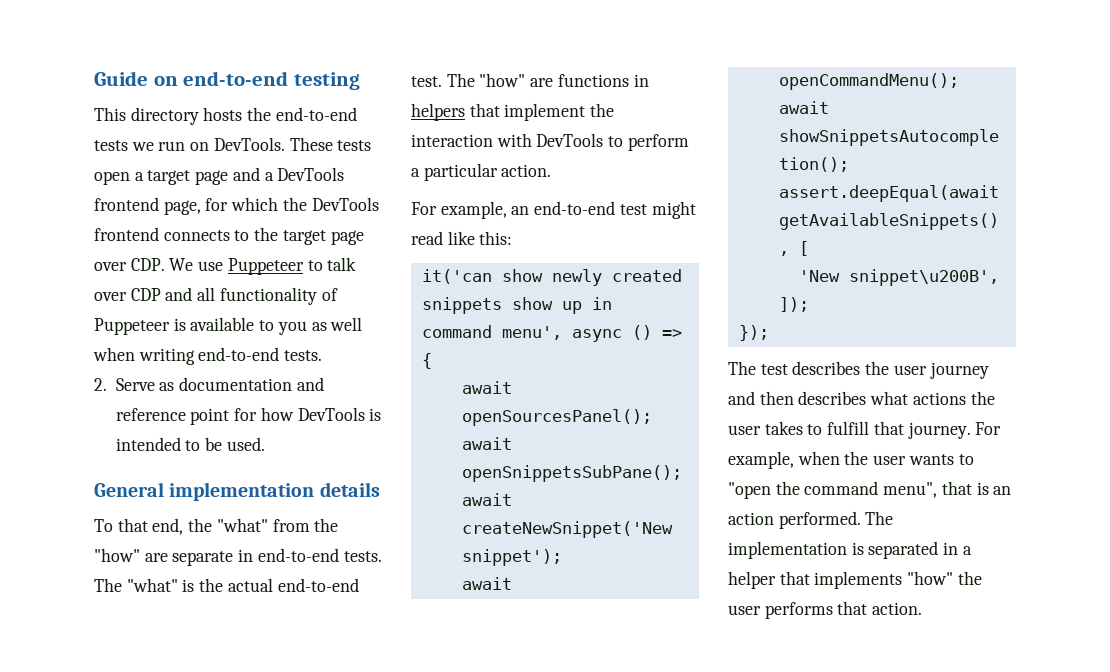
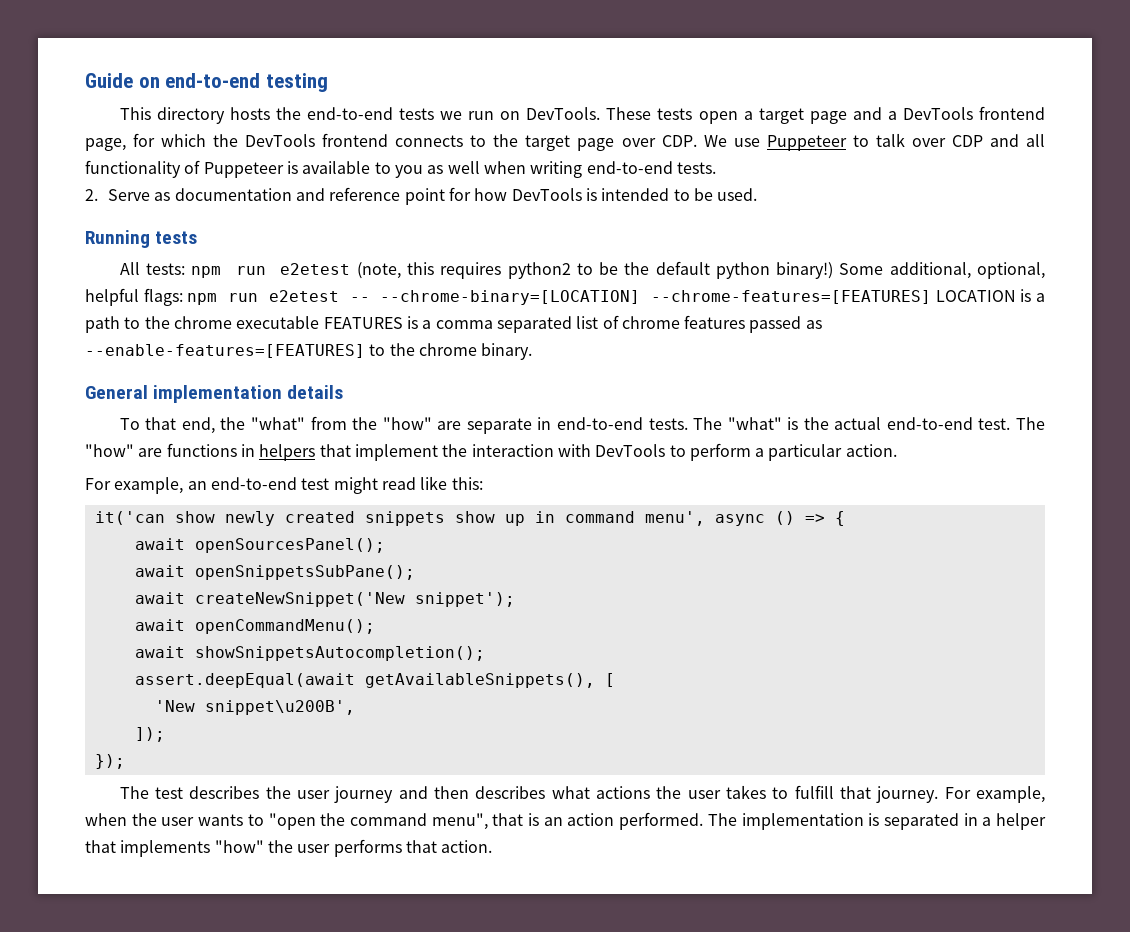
(265, 444) none -> [85,230,198,248] [119,261,1046,279] [85,288,1045,306] [85,315,822,333] [85,343,533,360] // Running tests // All tests: npm run e2etest (note, this requires python2 to be the default python binary!) Some additional, optional, helpful flags: npm run e2etest -- --chrome-binary=[LOCATION] --chrome-features=[FEATURES] LOCATION is a path to the chrome executable FEATURES is a comma separated list of chrome features passed as --enable-features=[FEATURES] to the chrome binary.

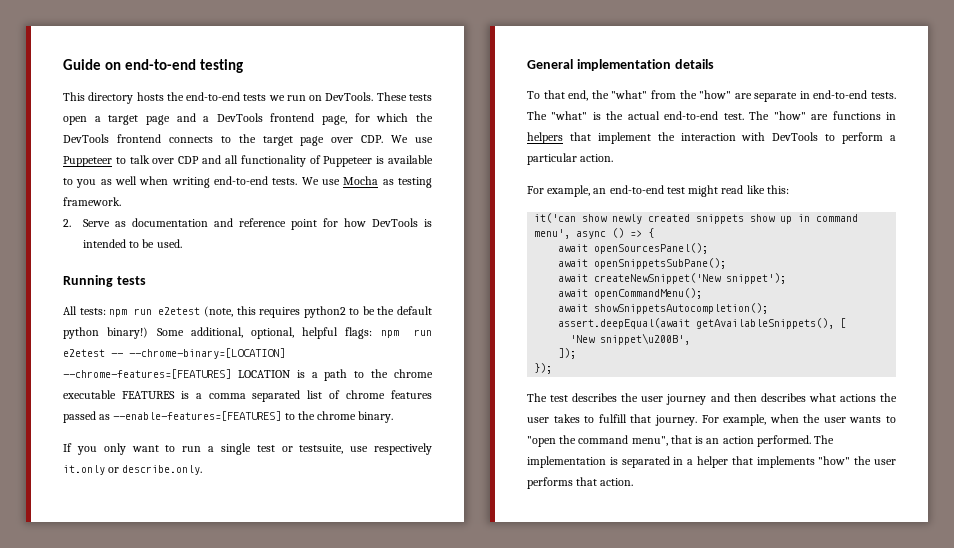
(716, 168) none -> [301,176,432,188] [63,197,121,206] We use Mocha as testing framework.
(533, 351) none -> [63,443,432,455] [63,465,203,475] // If you only want to run a single test or testsuite, use respectively it.only or describe.only.

